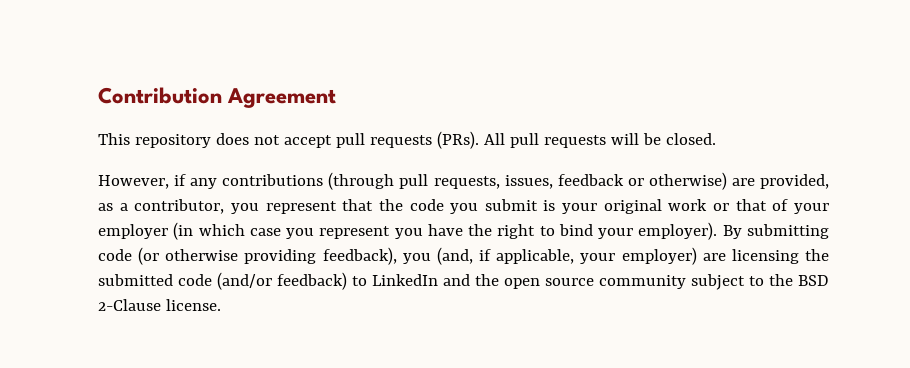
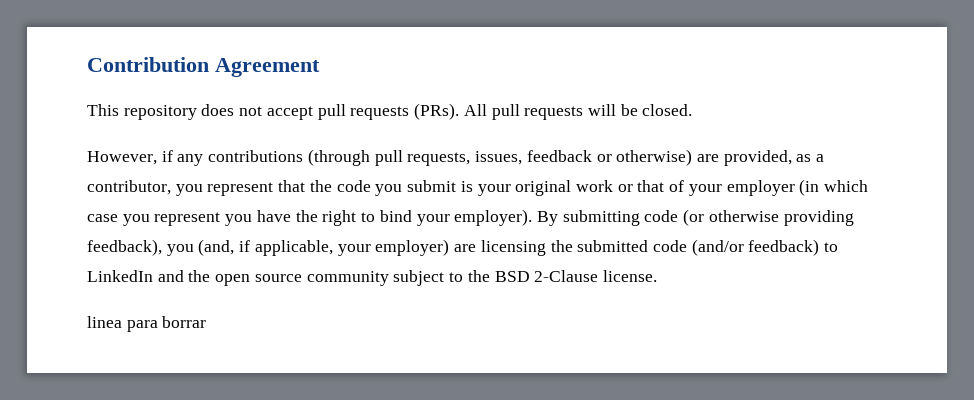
(221, 305) none -> [87,316,207,332] // linea para borrar

